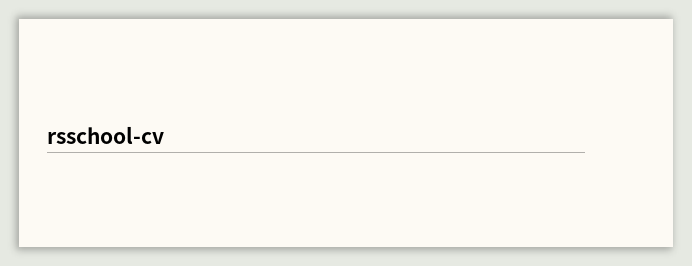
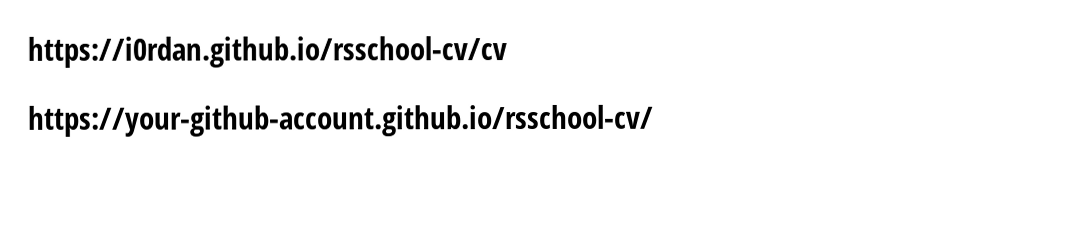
[47,126,164,144] rsschool-cv -> [27,36,507,68] [27,104,654,137] https://i0rdan.github.io/rsschool-cv/cv // https://your-github-account.github.io/rsschool-cv/

